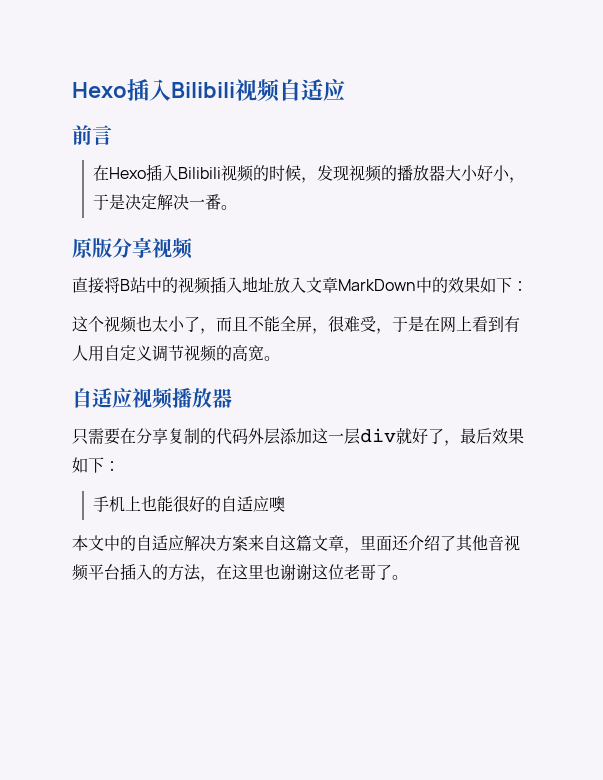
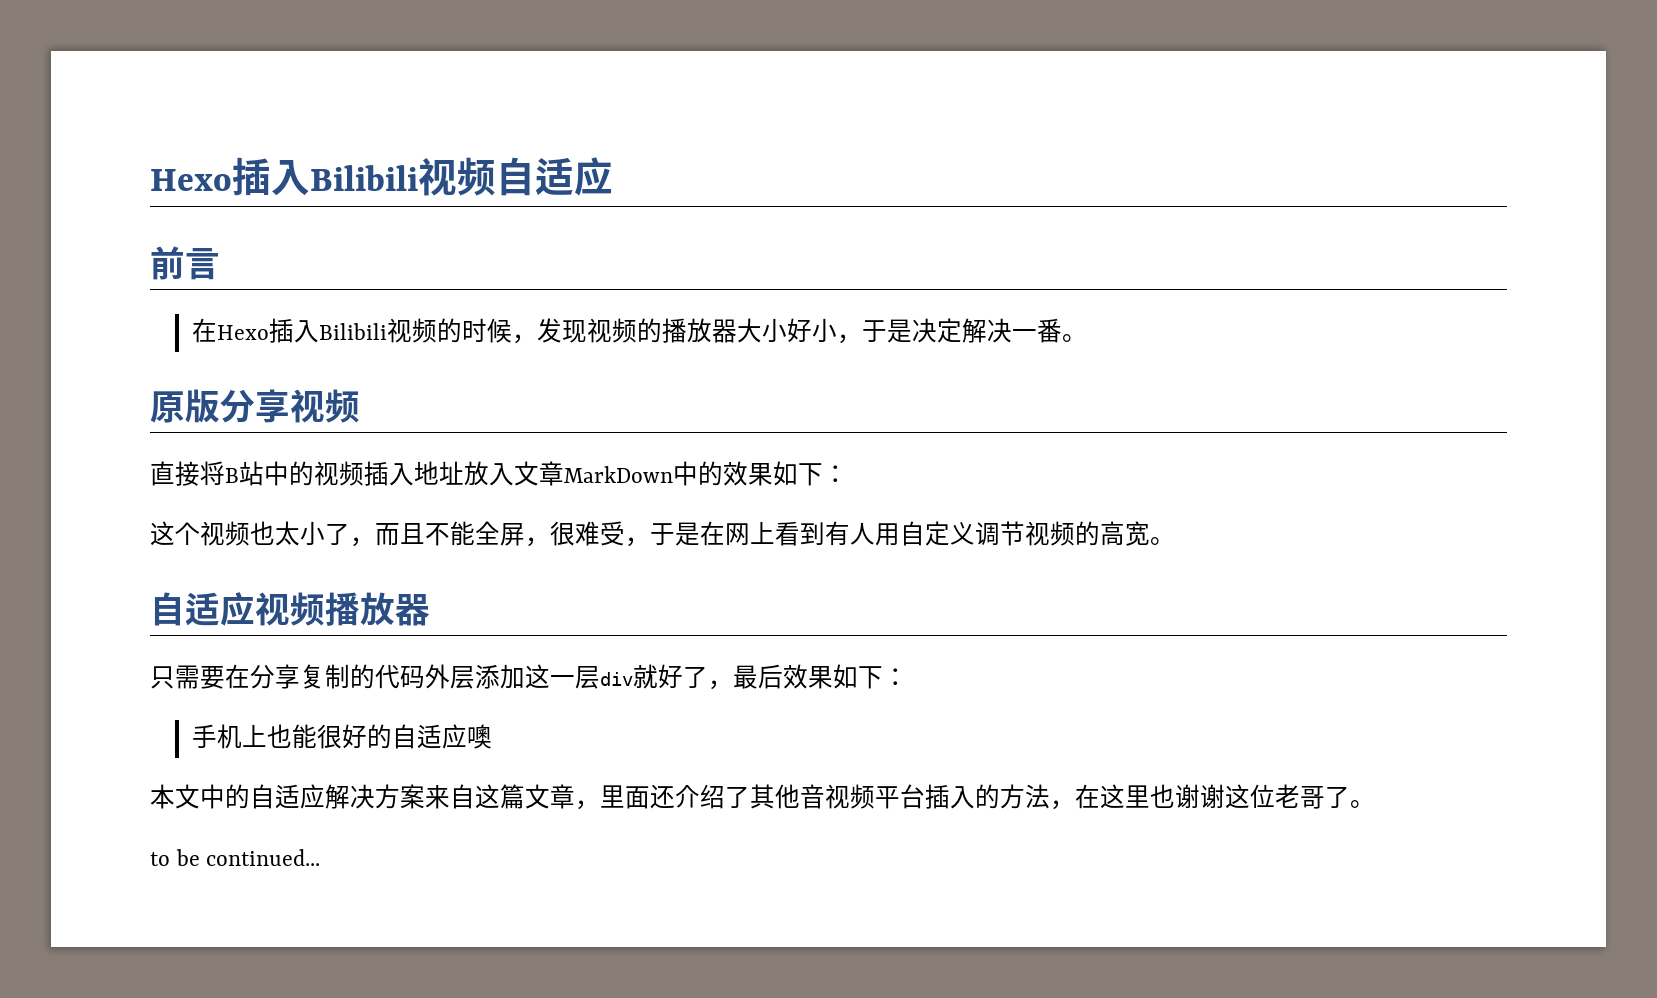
(408, 577) none -> [150,849,321,866] // to be continued...

